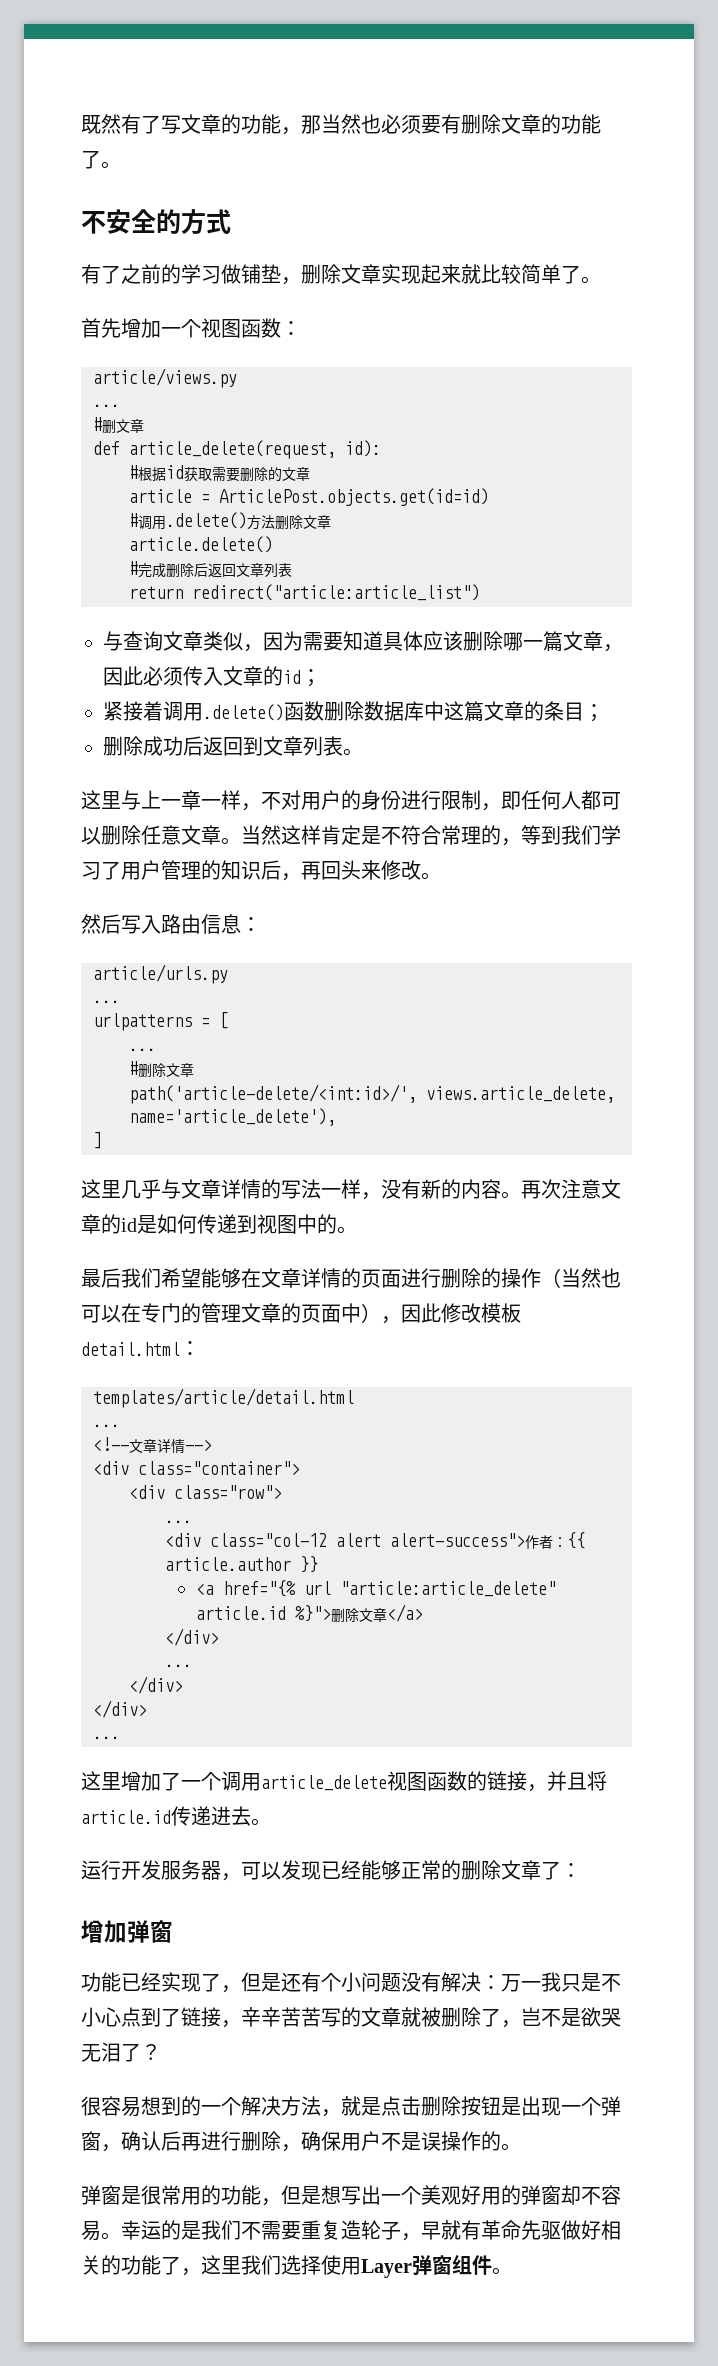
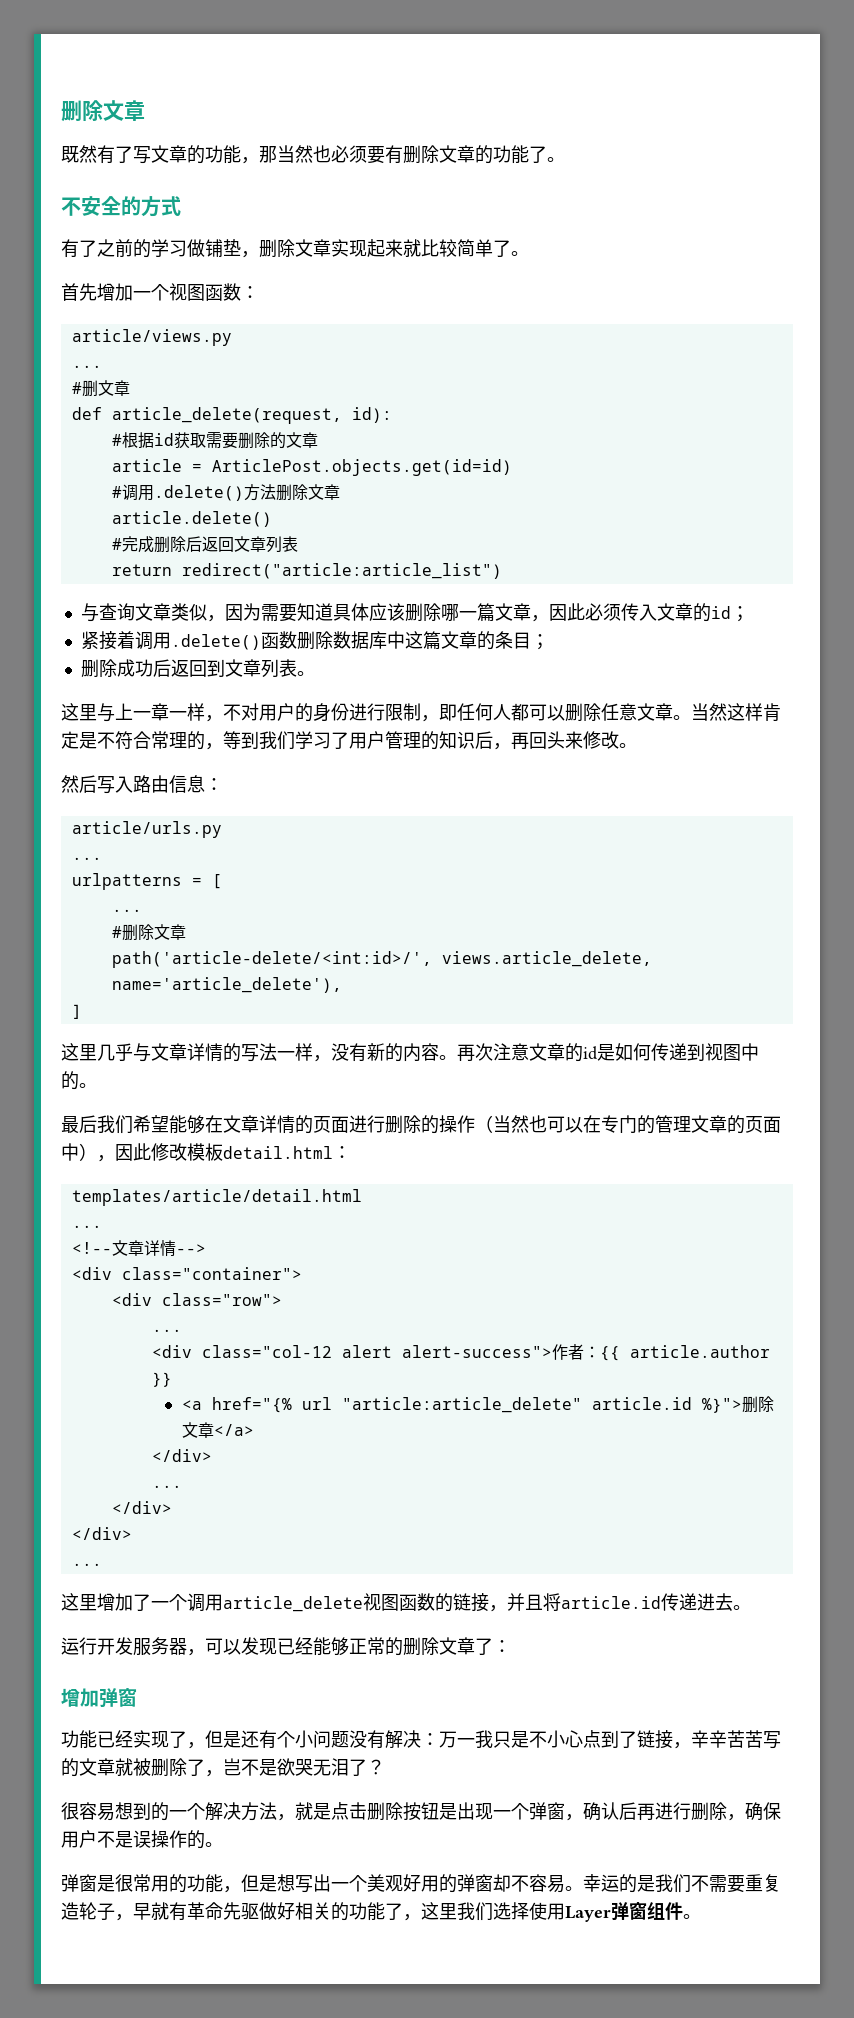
(81, 124) none -> [61,100,145,122] 删除文章 //

